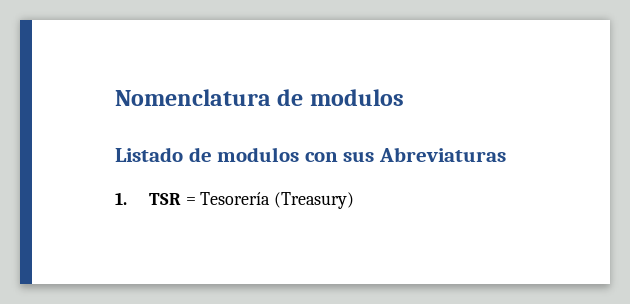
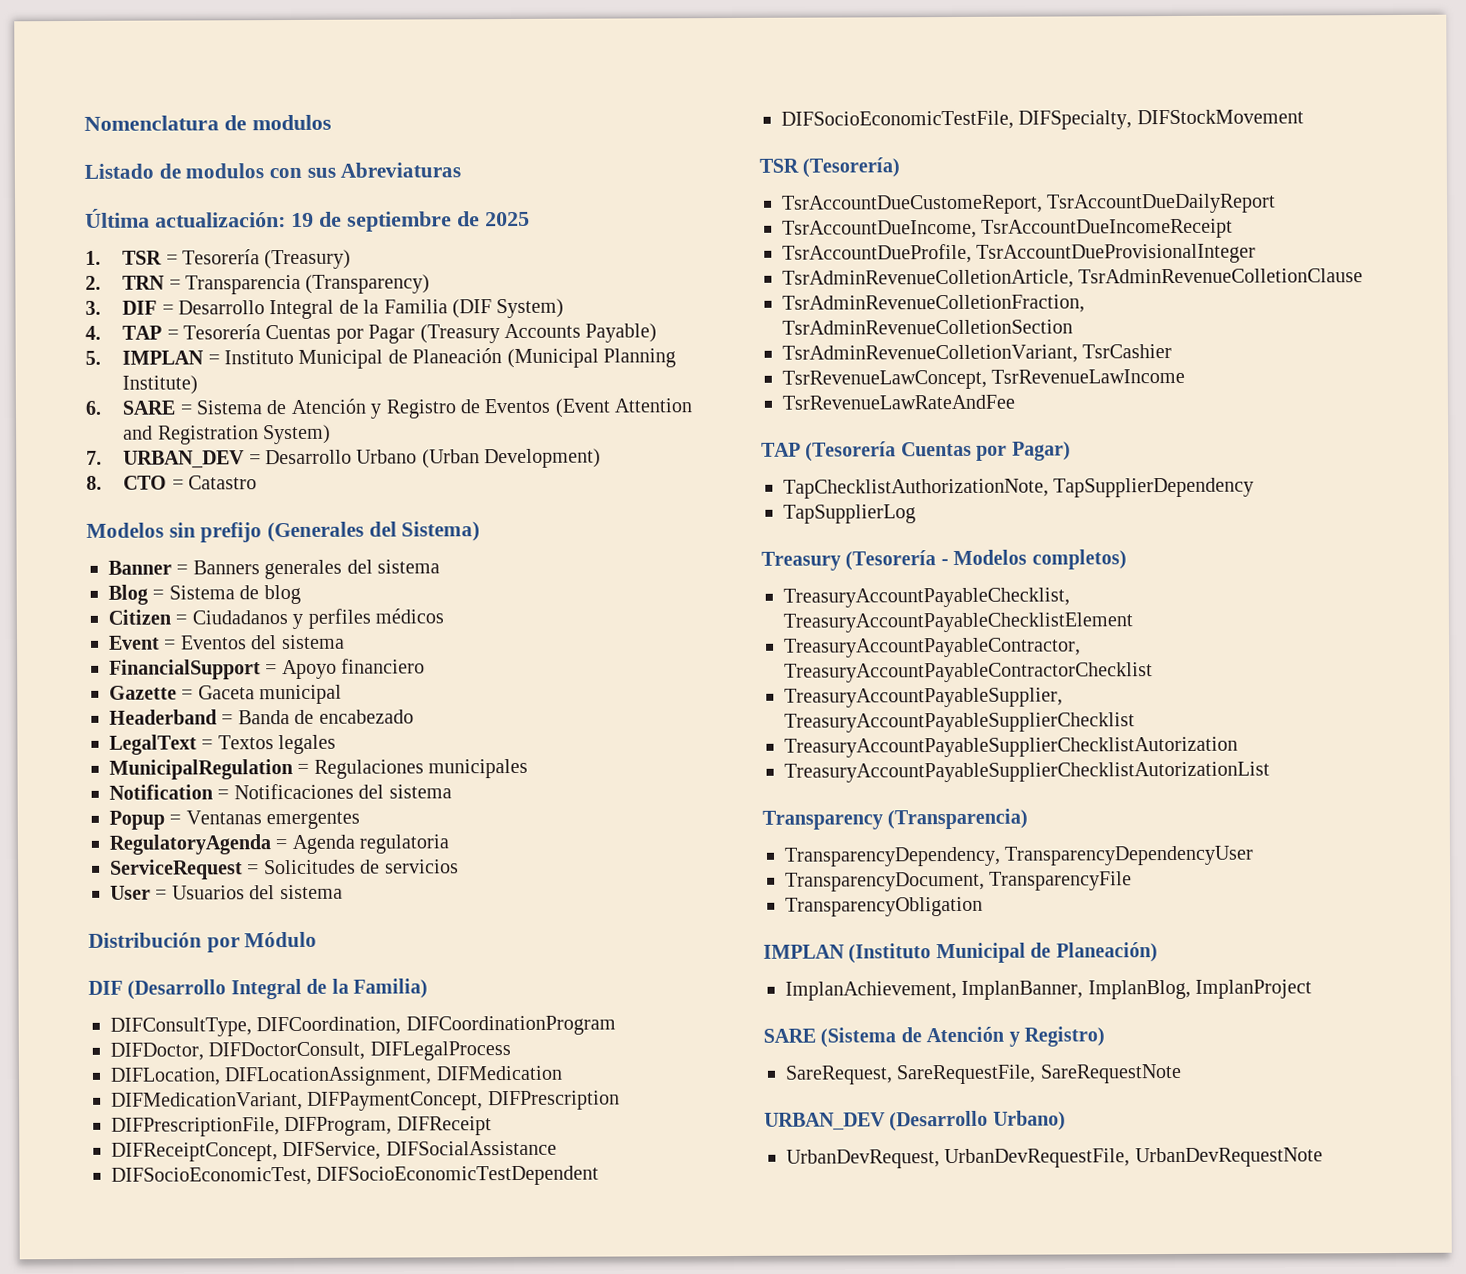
(506, 154) none -> [85,208,530,232] // Última actualización: 19 de septiembre de 2025
(354, 200) none -> [85,274,431,295] [85,298,565,320] [85,323,658,344] [85,348,676,369] [122,375,199,395] [85,398,693,419] [123,424,331,445] [86,448,602,469] [86,475,257,490] [86,521,481,543] [108,559,440,580] [108,584,301,605] [108,608,444,629] [108,634,345,650] [109,658,426,680] [109,684,343,705] [109,709,414,725] [109,734,337,755] [109,758,529,780] [109,783,452,800] [109,810,361,830] [109,834,450,855] [110,859,459,880] [110,884,343,900] [88,931,318,953] [88,978,428,1000] [110,1015,616,1037] [110,1041,511,1061] [110,1065,563,1087] [111,1090,620,1111] [111,1116,492,1137] [111,1140,557,1162] [111,1165,600,1186] [781,109,1304,130] [759,157,901,178] [781,193,1277,215] [782,218,1234,239] [782,243,1257,264] [782,268,1364,289] [782,294,1085,314] [782,319,1073,335] [782,344,1173,364] [782,368,1186,390] [782,394,1015,410] [761,441,1071,462] [783,477,1255,499] [783,504,916,524] [761,549,1127,571] [783,587,1070,608] [783,612,1133,633] [784,637,1081,658] [784,662,1153,683] [784,687,1063,708] [784,712,1135,733] [784,736,1238,758] [784,761,1270,783] [762,808,1029,830] [784,845,1255,867] [785,871,1133,892] [785,896,983,917] [763,942,1158,964] [785,979,1313,1001] [763,1026,1105,1048] [785,1063,1182,1085] [764,1110,1066,1132] [786,1147,1323,1169] // 2. TRN = Transparencia (Transparency) // 3. DIF = Desarrollo Integral de la Familia (DIF System) // 4. TAP = Tesorería Cuentas por Pagar (Treasury Accounts Payable) // 5. IMPLAN = Instituto Municipal de Planeación (Municipal Planning Institute) // 6. SARE = Sistema de Atención y Registro de Eventos (Event Attention and Registration System) // 7. URBAN_DEV = Desarrollo Urbano (Urban Development) // 8. CTO = Catastro // Modelos sin prefijo (Generales del Sistema) // Banner = Banners generales del sistema // Blog = Sistema de blog // Citizen = Ciudadanos y perfiles médicos // Event = Eventos del sistema // FinancialSupport = Apoyo financiero // Gazette = Gaceta municipal // Headerband = Banda de encabezado // LegalText = Textos legales // MunicipalRegulation = Regulaciones municipales // Notification = Notificaciones del sistema // Popup = Ventanas emergentes // RegulatoryAgenda = Agenda regulatoria // ServiceRequest = Solicitudes de servicios // User = Usuarios del sistema // Distribución por Módulo // DIF (Desarrollo Integral de la Familia) // DIFConsultType, DIFCoordination, DIFCoordinationProgram // DIFDoctor, DIFDoctorConsult, DIFLegalProcess // DIFLocation, DIFLocationAssignment, DIFMedication // DIFMedicationVariant, DIFPaymentConcept, DIFPrescription // DIFPrescriptionFile, DIFProgram, DIFReceipt // DIFReceiptConcept, DIFService, DIFSocialAssistance // DIFSocioEconomicTest, DIFSocioEconomicTestDependent // DIFSocioEconomicTestFile, DIFSpecialty, DIFStockMovement // TSR (Tesorería) // TsrAccountDueCustomeReport, TsrAccountDueDailyReport // TsrAccountDueIncome, TsrAccountDueIncomeReceipt // TsrAccountDueProfile, TsrAccountDueProvisionalInteger // TsrAdminRevenueColletionArticle, TsrAdminRevenueColletionClause // TsrAdminRevenueColletionFraction, TsrAdminRevenueColletionSection // TsrAdminRevenueColletionVariant, TsrCashier // TsrRevenueLawConcept, TsrRevenueLawIncome // TsrRevenueLawRateAndFee // TAP (Tesorería Cuentas por Pagar) // TapChecklistAuthorizationNote, TapSupplierDependency // TapSupplierLog // Treasury (Tesorería - Modelos completos) // TreasuryAccountPayableChecklist, TreasuryAccountPayableChecklistElement // TreasuryAccountPayableContractor, TreasuryAccountPayableContractorChecklist // TreasuryAccountPayableSupplier, TreasuryAccountPayableSupplierChecklist // TreasuryAccountPayableSupplierChecklistAutorization // TreasuryAccountPayableSupplierChecklistAutorizationList // Transparency (Transparencia) // TransparencyDependency, TransparencyDependencyUser // TransparencyDocument, TransparencyFile // TransparencyObligation // IMPLAN (Instituto Municipal de Planeación) // ImplanAchievement, ImplanBanner, ImplanBlog, ImplanProject // SARE (Sistema de Atención y Registro) // SareRequest, SareRequestFile, SareRequestNote // URBAN_DEV (Desarrollo Urbano) // UrbanDevRequest, UrbanDevRequestFile, UrbanDevRequestNote

